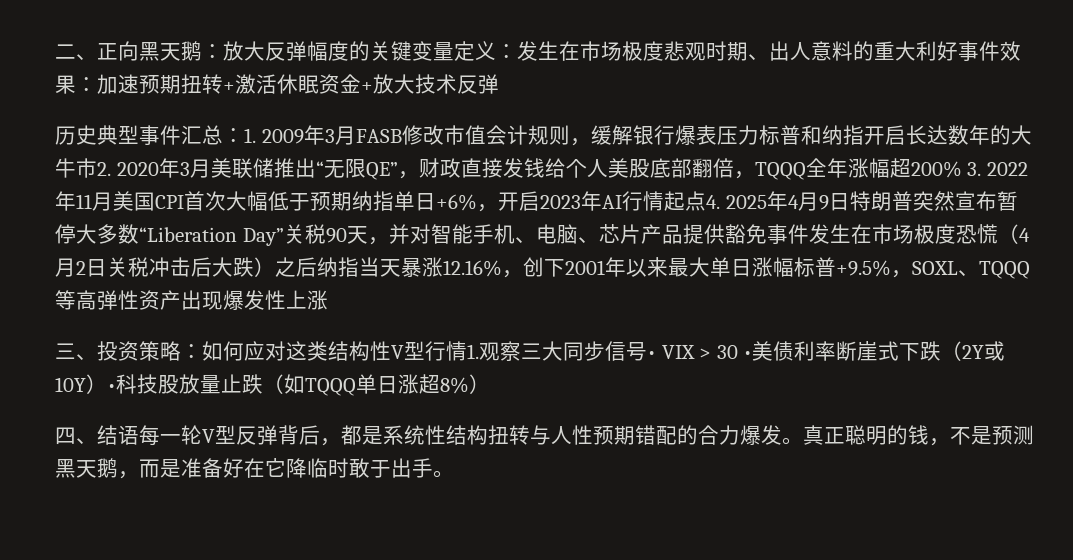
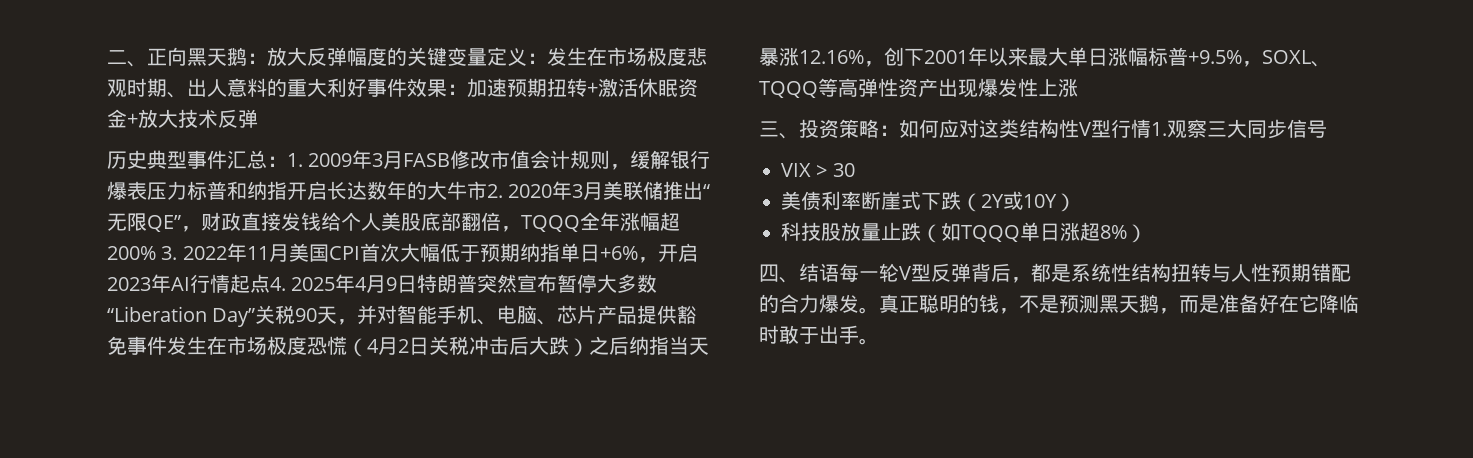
[647,351,656,359] • -> (1327, 129) //
[743,351,753,359] • -> (855, 170) //
[107,384,116,392] • -> (1076, 202) //

